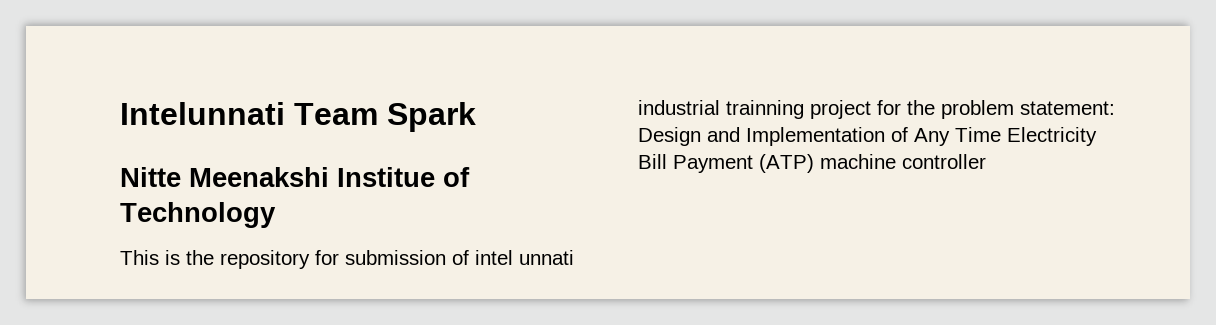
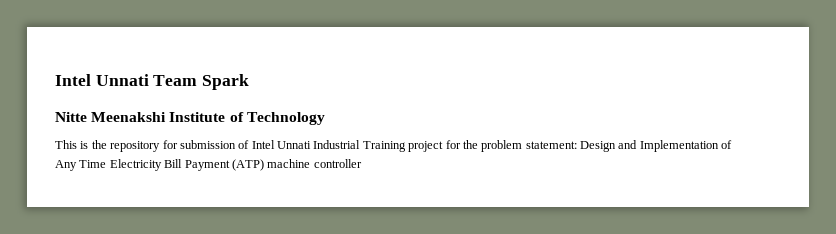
[120,102,285,125] Intelunnati -> [55,74,149,86] Intel Unnati
[337,167,435,187] Institue -> [169,112,226,122] Institute
[475,250,574,265] [638,100,804,119] intel unnati industrial trainning -> [251,140,406,152] Intel Unnati Industrial Training

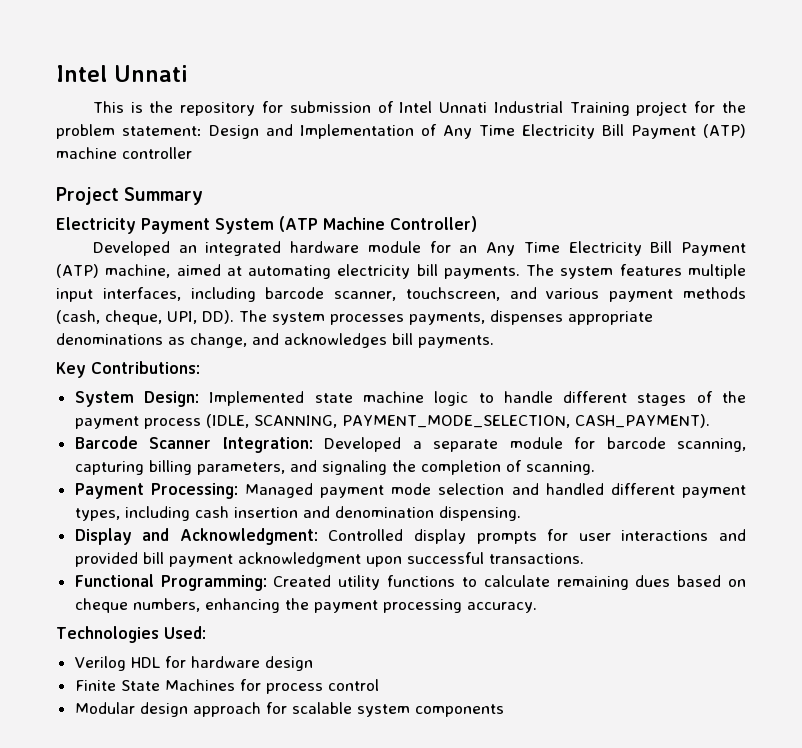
[55,74,250,90] [55,112,325,125] Intel Unnati Team Spark // Nitte Meenakshi Institute of Technology -> [56,65,188,82] Intel Unnati
(362, 163) none -> [56,187,204,205] [56,216,477,234] [92,241,746,256] [56,264,746,279] [56,287,746,302] [56,310,653,325] [56,333,494,348] [56,361,200,378] [74,391,746,407] [74,414,710,429] [74,436,746,453] [74,460,595,475] [74,483,746,499] [74,506,521,521] [74,528,746,545] [74,552,584,567] [74,574,747,591] [74,598,537,613] [56,626,206,643] [74,656,313,671] [74,679,379,694] [74,702,504,717] // Project Summary // Electricity Payment System (ATP Machine Controller) // Developed an integrated hardware module for an Any Time Electricity Bill Payment (ATP) machine, aimed at automating electricity bill payments. The system features multiple input interfaces, including barcode scanner, touchscreen, and various payment methods (cash, cheque, UPI, DD). The system processes payments, dispenses appropriate denominations as change, and acknowledges bill payments. // Key Contributions: // System Design: Implemented state machine logic to handle different stages of the payment process (IDLE, SCANNING, PAYMENT_MODE_SELECTION, CASH_PAYMENT). // Barcode Scanner Integration: Developed a separate module for barcode scanning, capturing billing parameters, and signaling the completion of scanning. // Payment Processing: Managed payment mode selection and handled different payment types, including cash insertion and denomination dispensing. // Display and Acknowledgment: Controlled display prompts for user interactions and provided bill payment acknowledgment upon successful transactions. // Functional Programming: Created utility functions to calculate remaining dues based on cheque numbers, enhancing the payment processing accuracy. // Technologies Used: // Verilog HDL for hardware design // Finite State Machines for process control // Modular design approach for scalable system components

